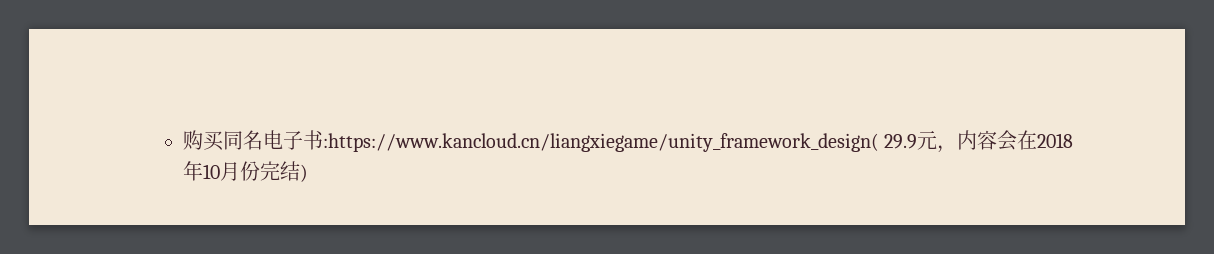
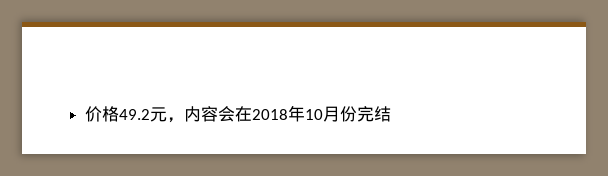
[183,130,918,152] 购买同名电子书:https://www.kancloud.cn/liangxiegame/unity_framework_design( 29.9 -> [85,106,151,122] 价格49.2
[300,164,309,182] ) -> (392, 114) none

